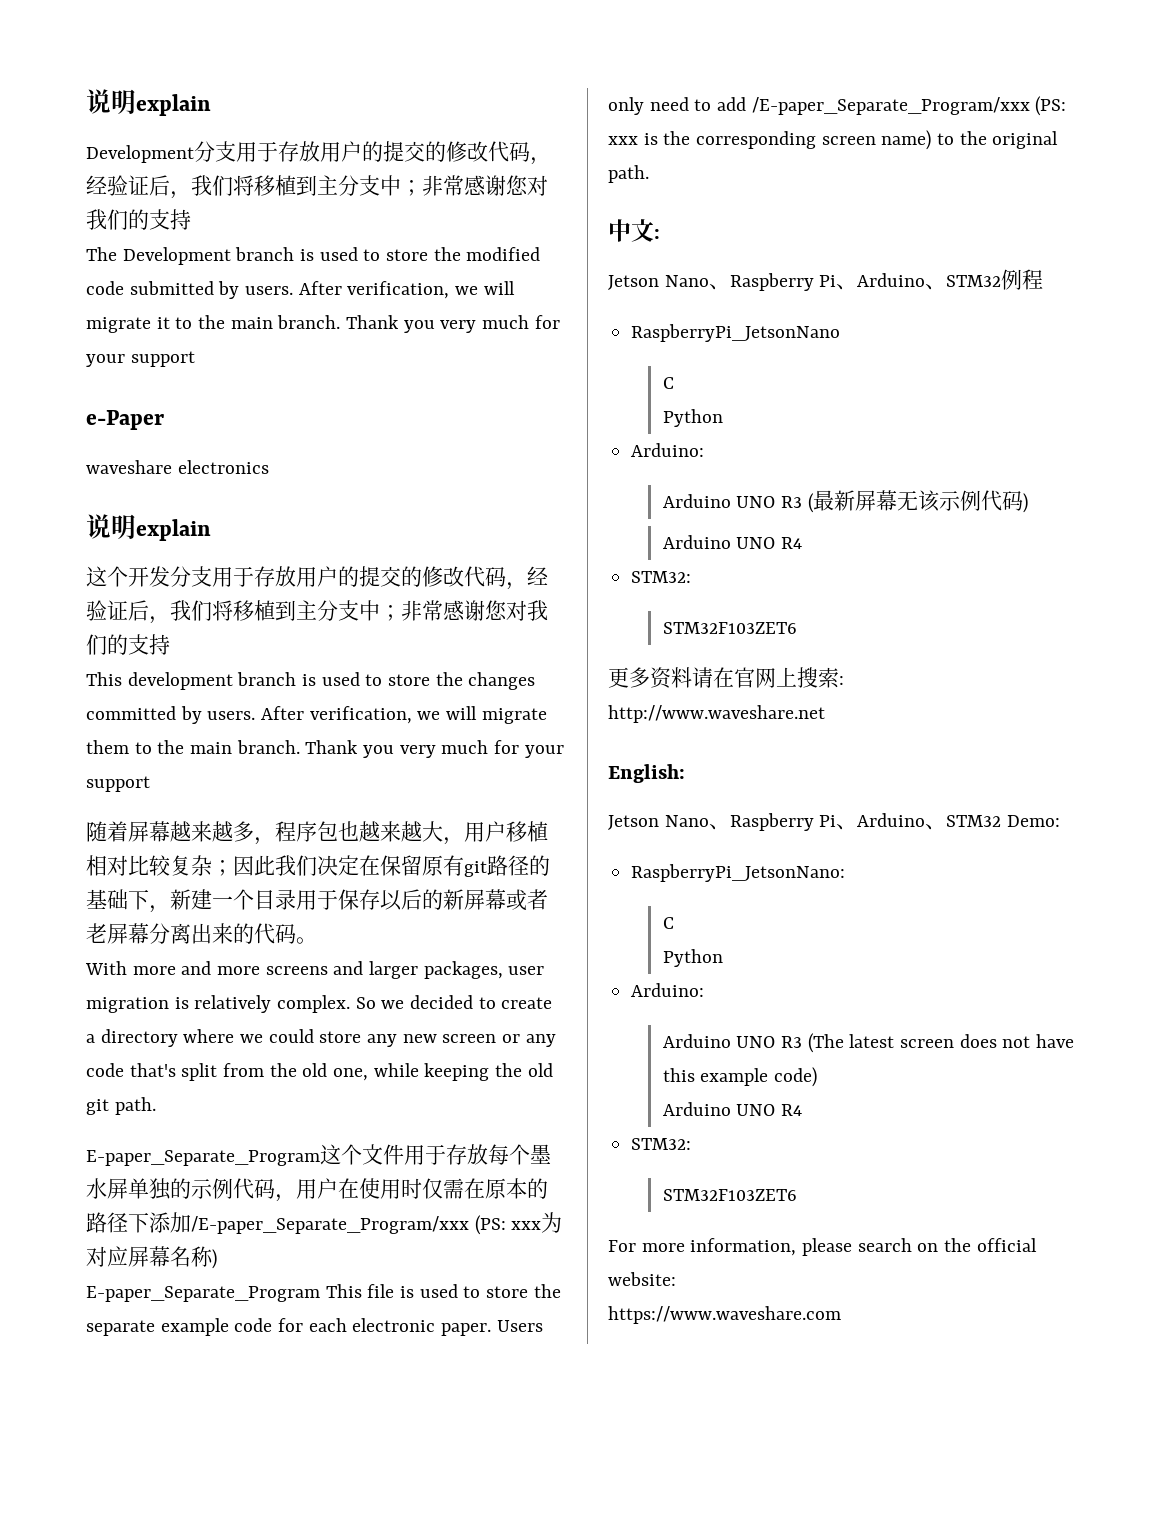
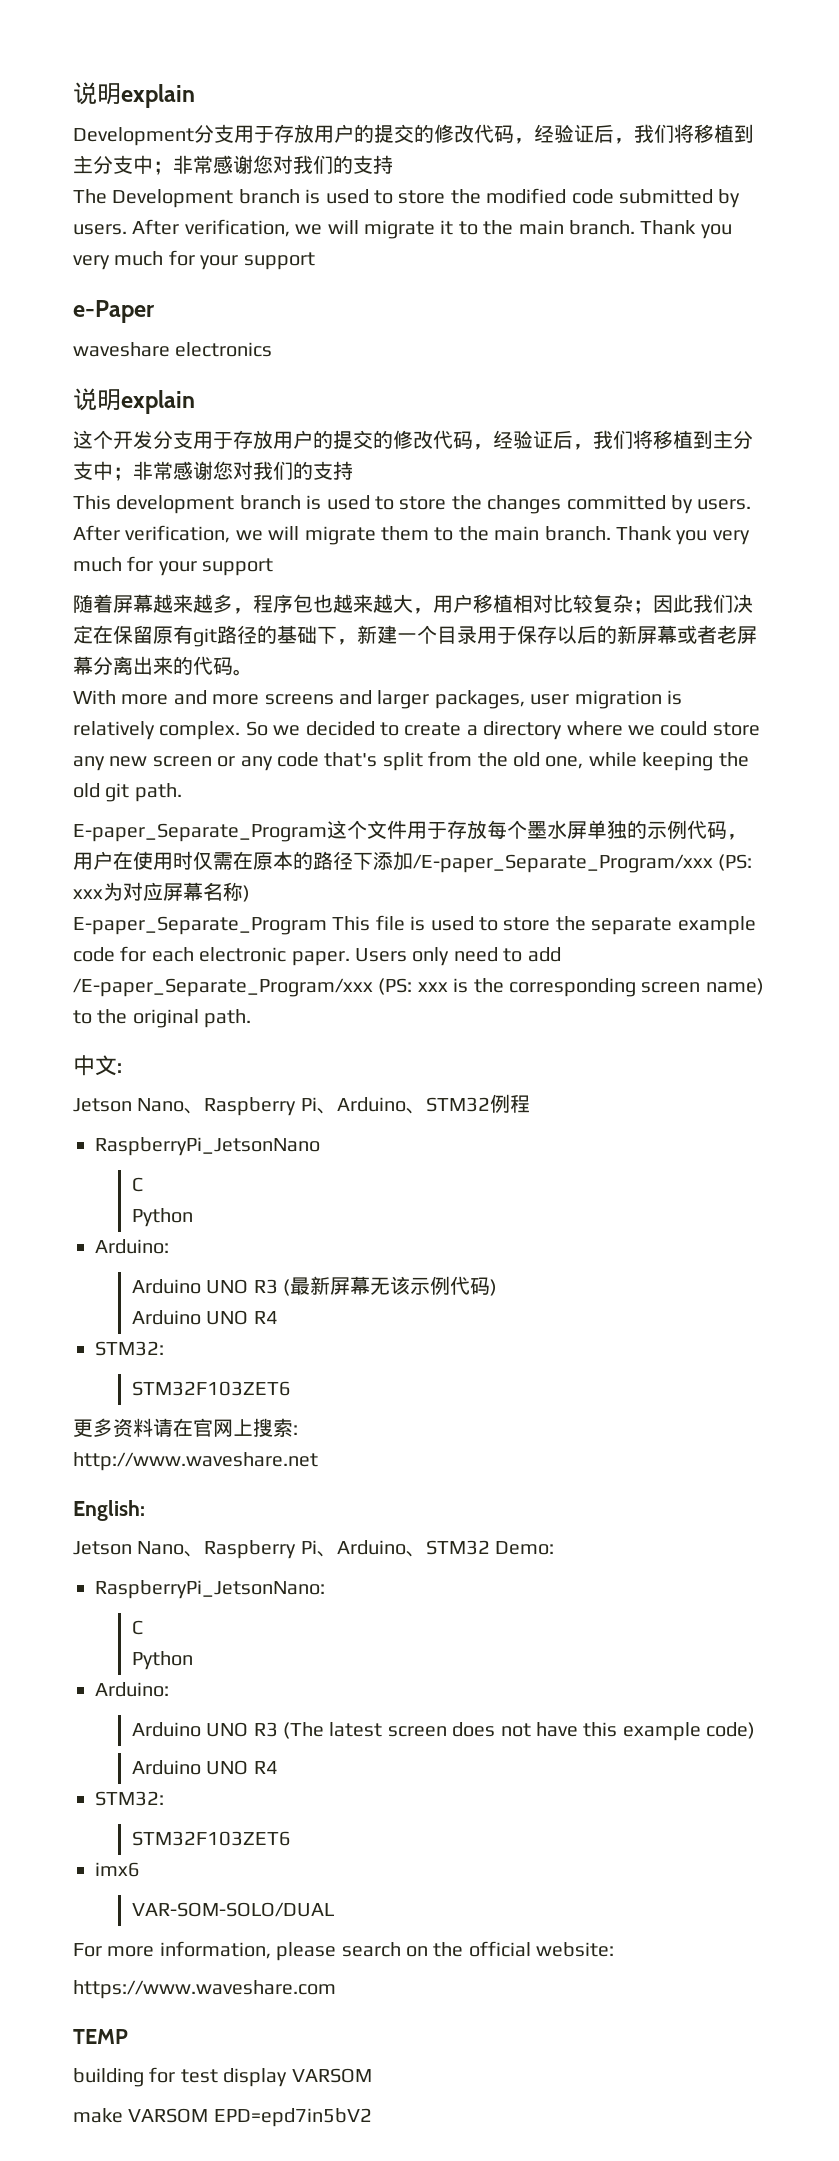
(797, 1195) none -> [95,1862,140,1877] [131,1902,334,1917] // imx6 // VAR-SOM-SOLO/DUAL
(841, 1315) none -> [73,2029,128,2044] [73,2067,372,2087] [73,2108,372,2127] // TEMP // building for test display VARSOM // make VARSOM EPD=epd7in5bV2

